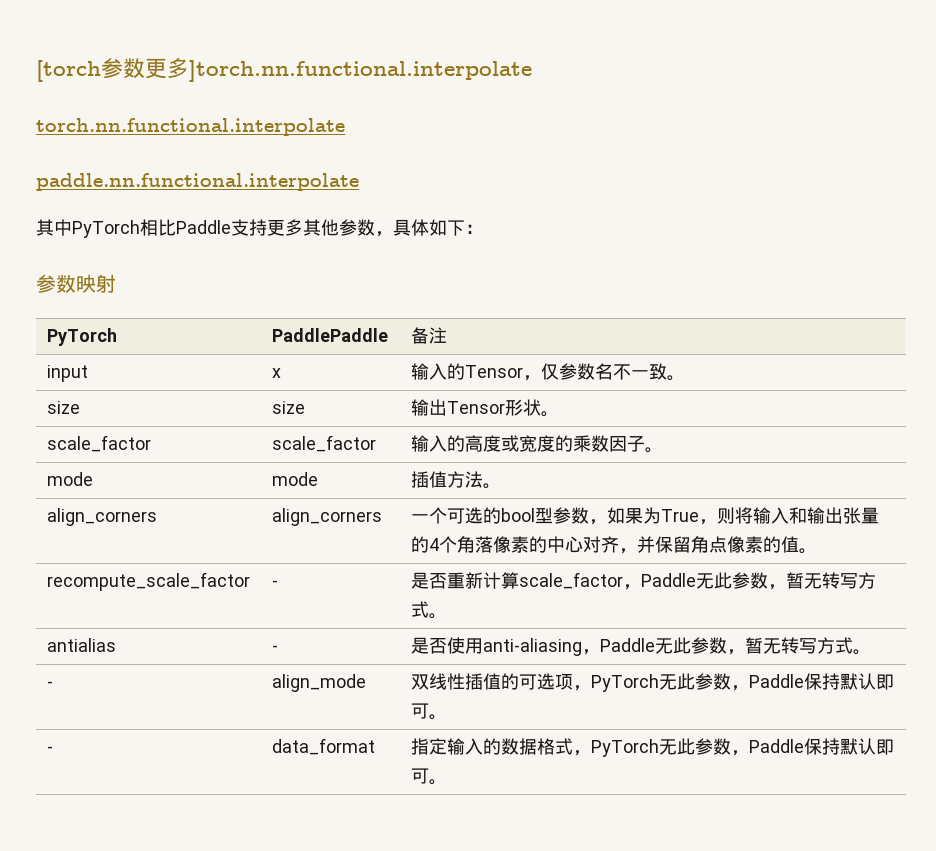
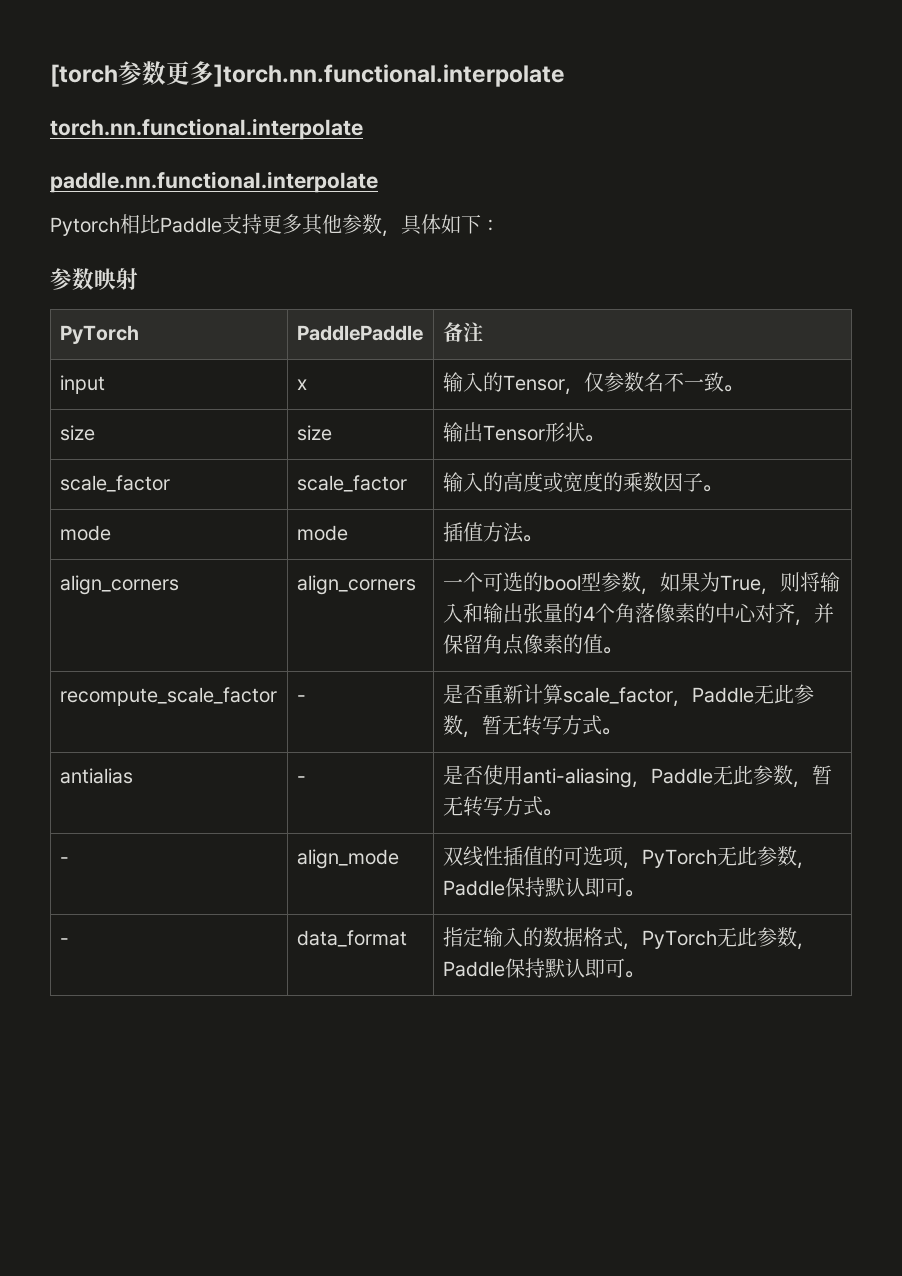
[36,219,140,238] 其中PyTorch -> [50,217,120,236] Pytorch

